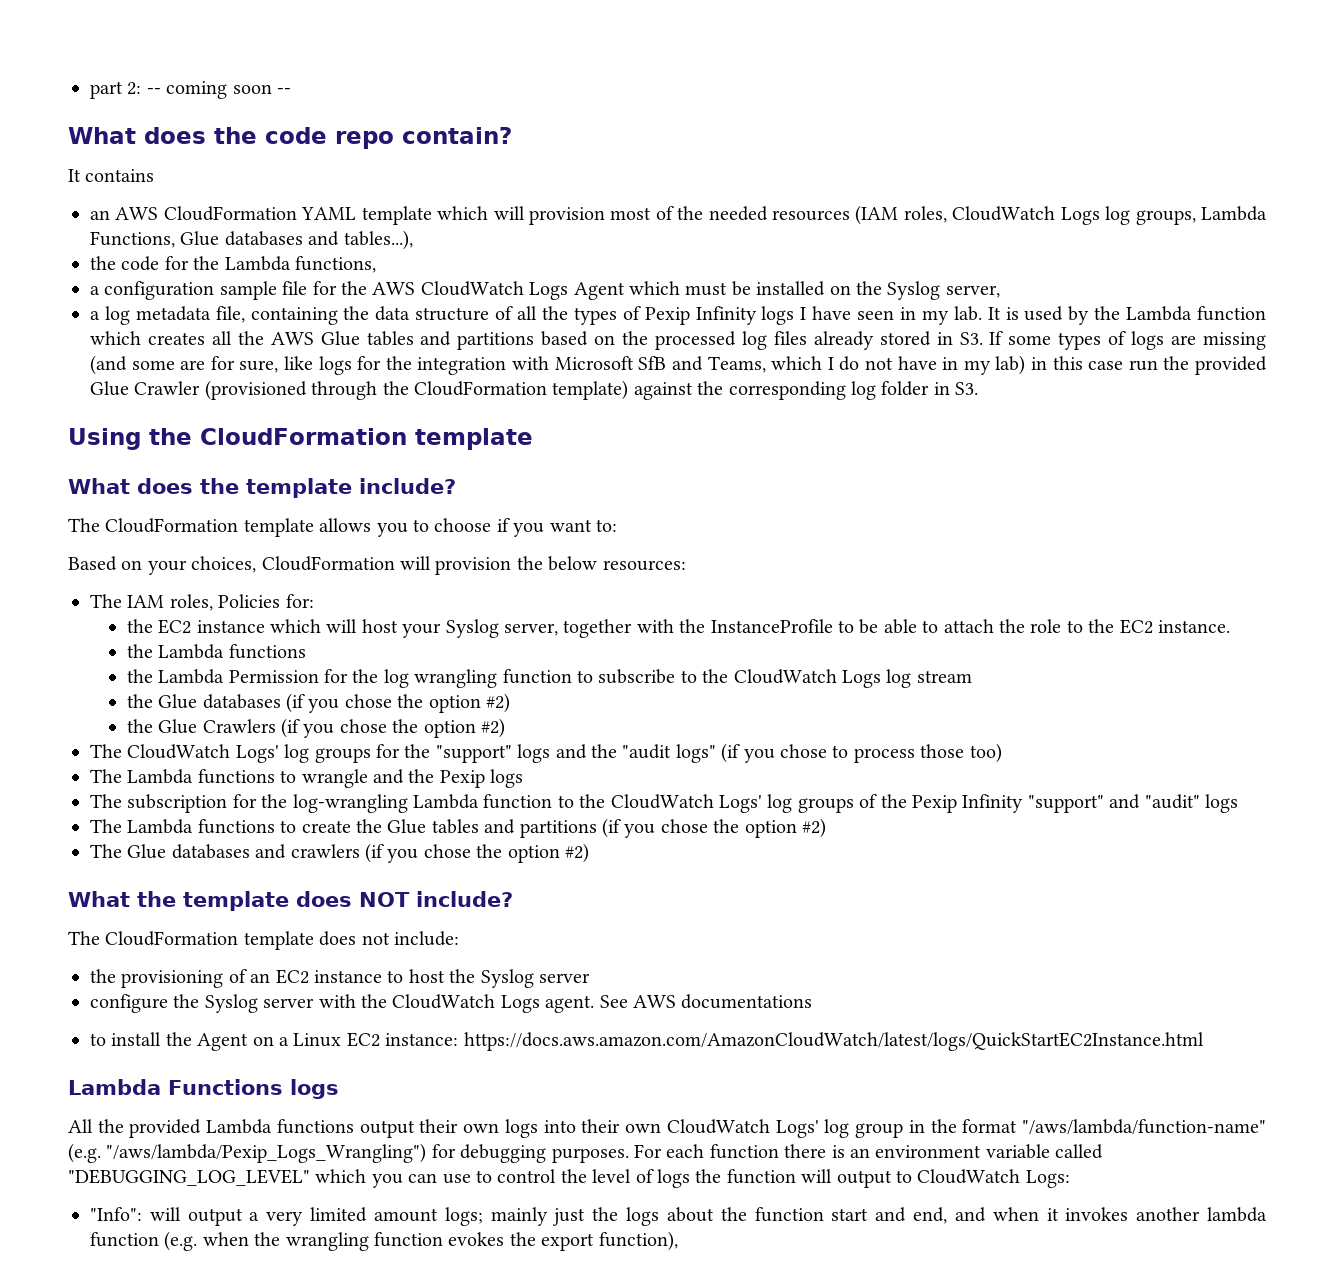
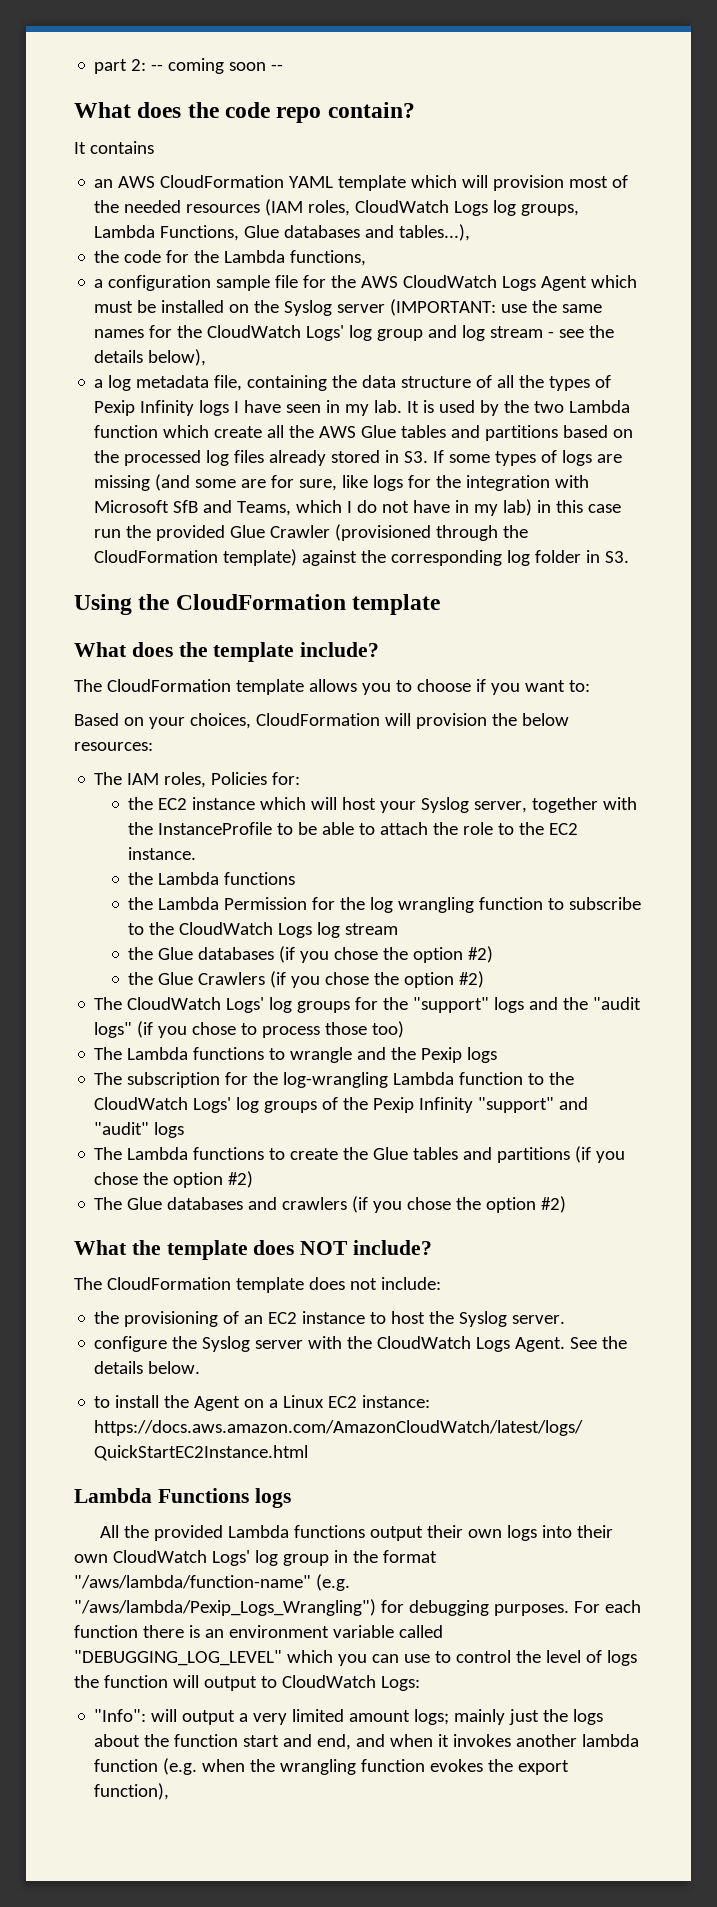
[945,285,1000,298] server, -> [337,299,603,316] [94,325,615,341] [94,349,207,366] server (IMPORTANT: use the same names for the CloudWatch Logs' log group and log stream - see the details below),
(1121, 313) none -> [534,401,565,413] two
[147,332,205,345] creates -> [214,426,263,438] create
[538,973,590,983] server -> [512,1315,566,1324] server.
[545,994,813,1013] agent. See AWS documentations -> [515,1336,628,1352] [94,1361,201,1374] Agent. See the details below.

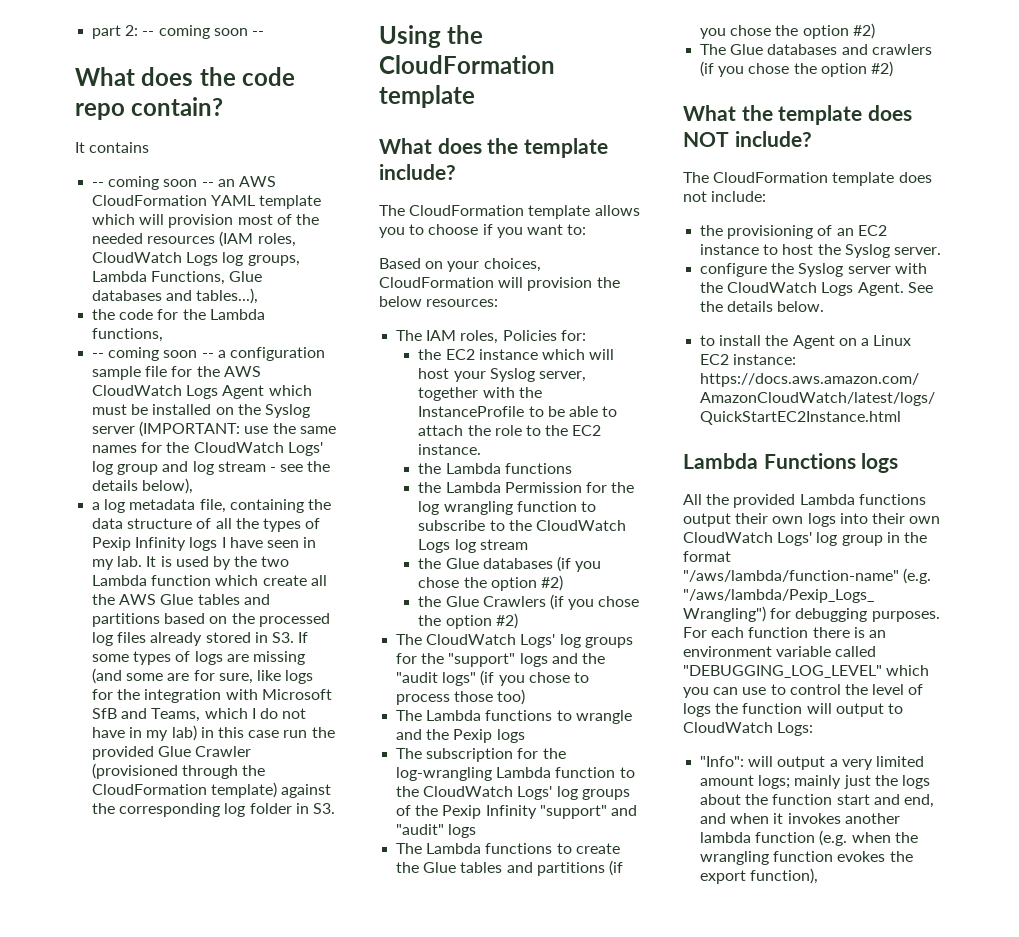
(154, 147) none -> [92,176,214,190] -- coming soon --
(367, 258) none -> [92,347,214,361] -- coming soon --

